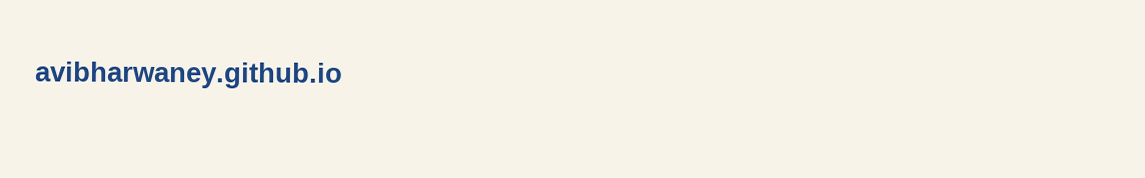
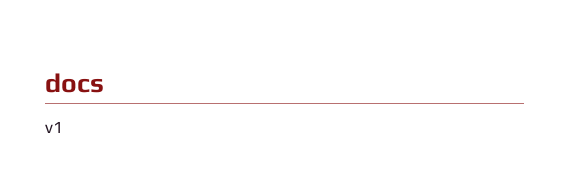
[35,61,343,89] avibharwaney.github.io -> [45,73,104,93] [45,121,63,133] docs // v1

